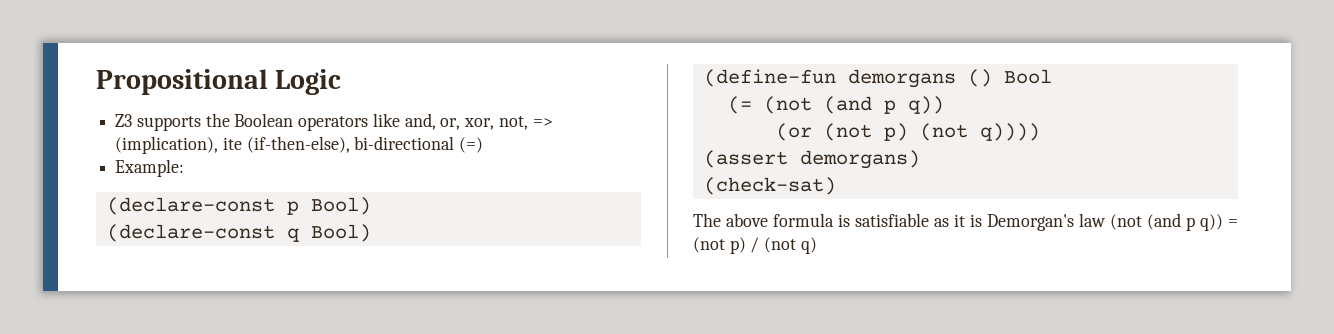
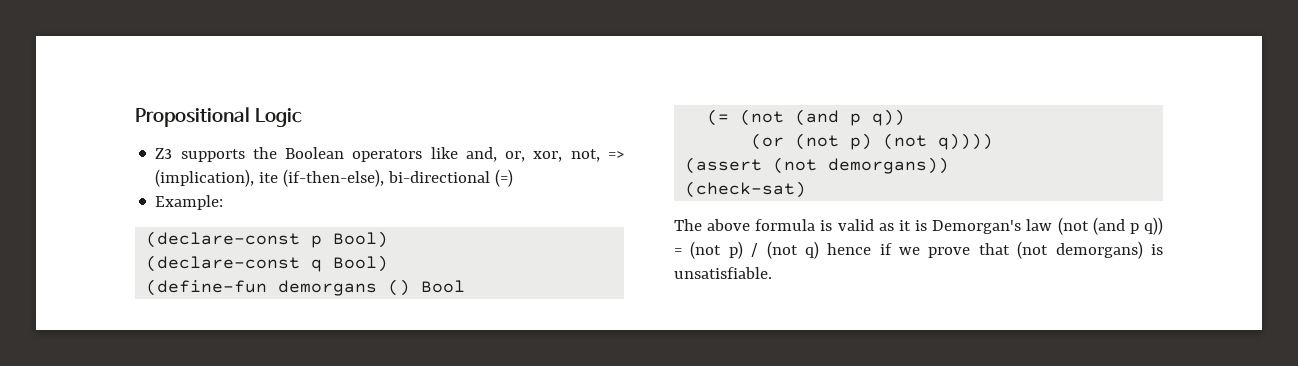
[799,150,920,169] demorgans) -> [773,157,950,174] (not demorgans))
[855,213,929,227] satisfiable -> [837,219,874,231] valid
(817, 245) none -> [827,241,1163,259] [674,267,772,279] hence if we prove that (not demorgans) is unsatisfiable.

